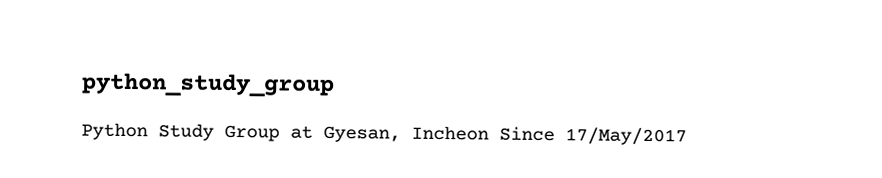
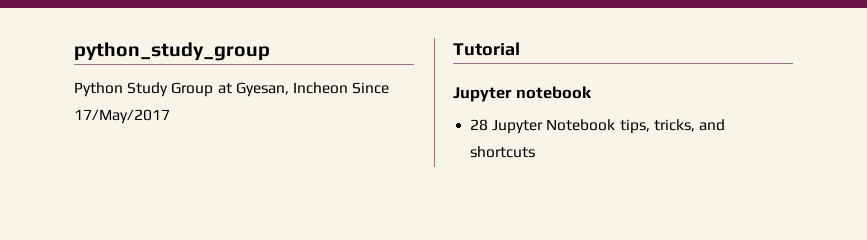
(687, 136) none -> [453,42,520,56] [453,86,593,102] [470,119,725,134] [470,146,536,158] // Tutorial // Jupyter notebook // 28 Jupyter Notebook tips, tricks, and shortcuts

